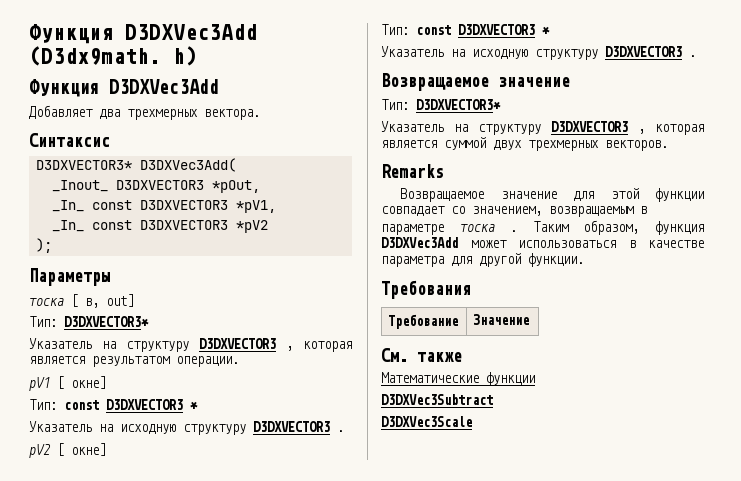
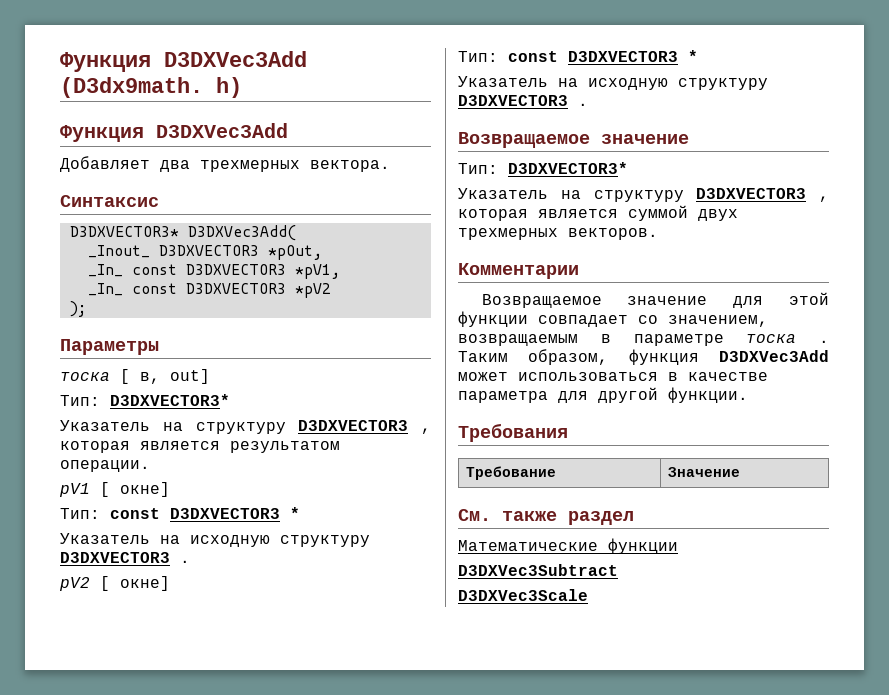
[381,164,444,178] Remarks -> [458,263,579,279] Комментарии
(462, 357) none -> [568,511,634,525] раздел

